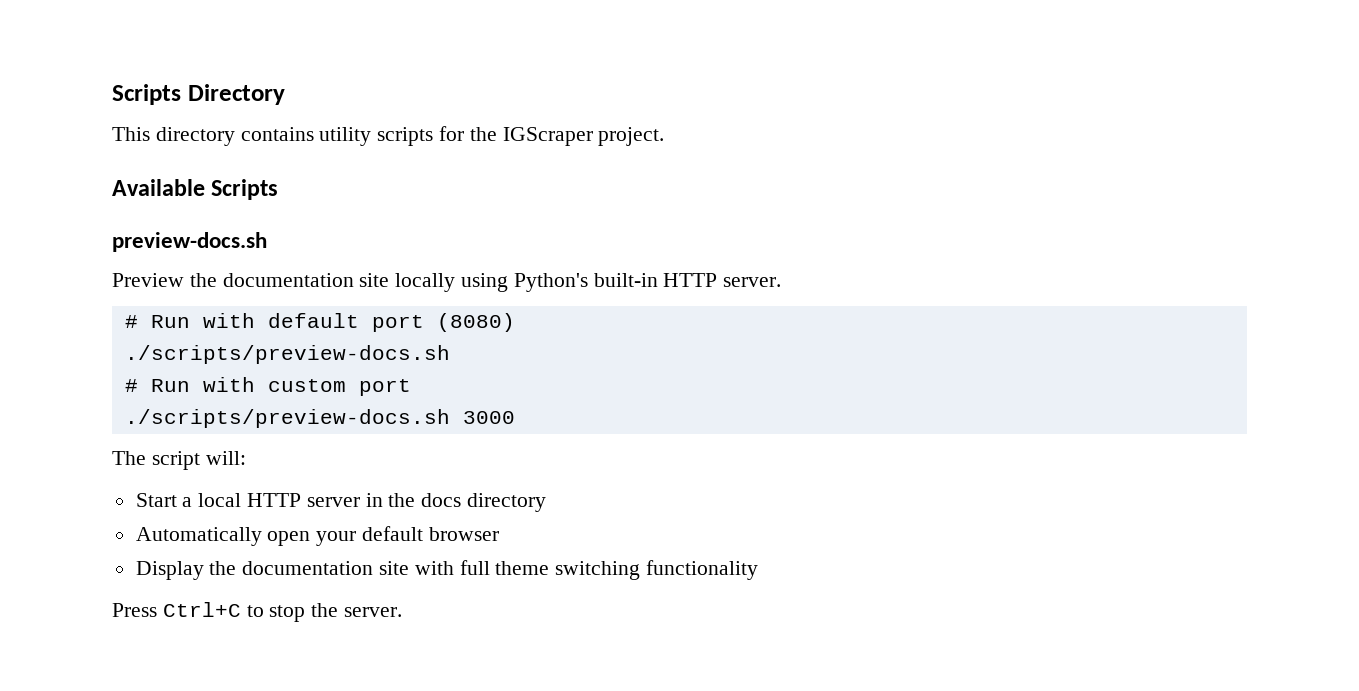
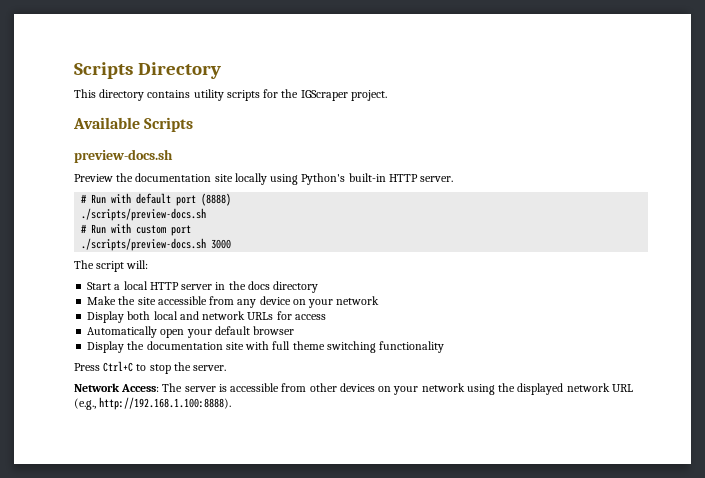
[436,313,515,332] (8080) -> [201,193,232,206] (8888)
(547, 502) none -> [87,296,380,308] [87,311,326,323] // Make the site accessible from any device on your network // Display both local and network URLs for access
(403, 612) none -> [74,383,633,395] [74,397,232,410] // Network Access: The server is accessible from other devices on your network using the displayed network URL (e.g., http://192.168.1.100:8888).

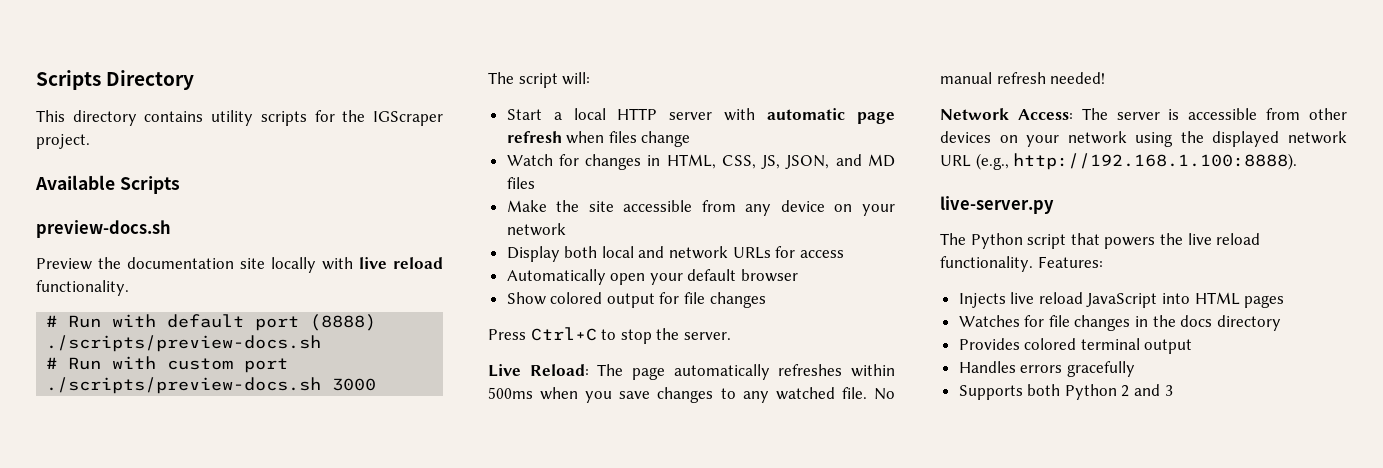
[270,173,454,185] using Python's built-in HTTP server. -> [322,257,443,270] [36,280,129,296] with live reload functionality.
[215,281,319,293] in the docs directory -> [724,108,895,124] [506,131,691,147] [506,154,895,170] [506,177,535,189] with automatic page refresh when files change // Watch for changes in HTML, CSS, JS, JSON, and MD files
[87,341,445,353] Display the documentation site with full theme switching functionality -> [506,292,766,308] Show colored output for file changes
(227, 368) none -> [488,364,895,380] [488,387,895,403] [940,72,1106,84] // Live Reload: The page automatically refreshes within 500ms when you save changes to any watched file. No manual refresh needed!
(232, 403) none -> [940,196,1054,214] [940,233,1261,249] [940,256,1103,272] [958,292,1285,308] [958,315,1281,331] [958,338,1193,354] [958,361,1135,377] [958,384,1173,400] // live-server.py // The Python script that powers the live reload functionality. Features: // Injects live reload JavaScript into HTML pages // Watches for file changes in the docs directory // Provides colored terminal output // Handles errors gracefully // Supports both Python 2 and 3

